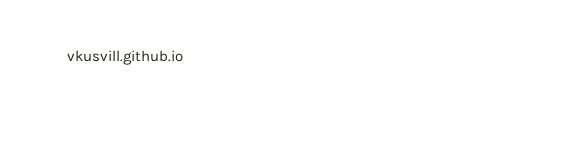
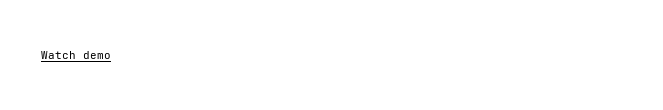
[67,50,183,65] vkusvill.github.io -> [41,51,111,59] Watch demo

